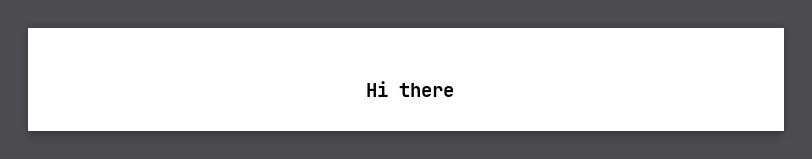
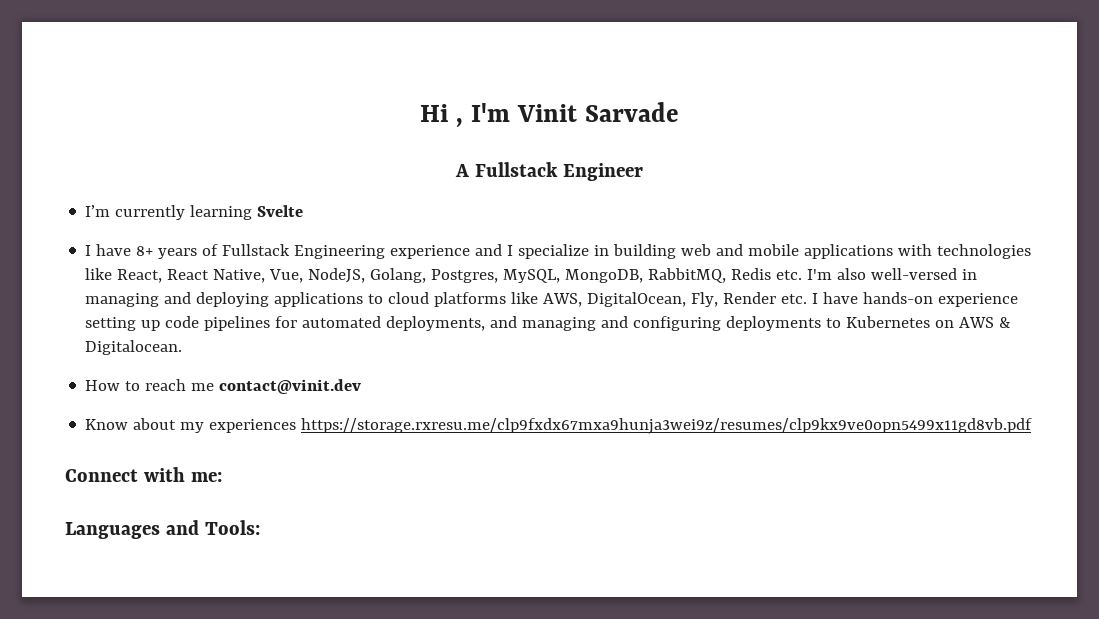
[398,83,454,97] there -> [456,102,679,128] [455,162,643,181] [85,205,304,220] [85,244,1032,259] [85,268,978,283] [85,292,1019,307] [85,316,1011,331] [85,340,183,355] [85,379,362,394] [85,418,1033,434] [65,467,222,482] [65,520,260,539] , I'm Vinit Sarvade // A Fullstack Engineer // I’m currently learning Svelte // I have 8+ years of Fullstack Engineering experience and I specialize in building web and mobile applications with technologies like React, React Native, Vue, NodeJS, Golang, Postgres, MySQL, MongoDB, RabbitMQ, Redis etc. I'm also well-versed in managing and deploying applications to cloud platforms like AWS, DigitalOcean, Fly, Render etc. I have hands-on experience setting up code pipelines for automated deployments, and managing and configuring deployments to Kubernetes on AWS & Digitalocean. // How to reach me contact@vinit.dev // Know about my experiences https://storage.rxresu.me/clp9fxdx67mxa9hunja3wei9z/resumes/clp9kx9ve0opn5499x11gd8vb.pdf // Connect with me: // Languages and Tools:

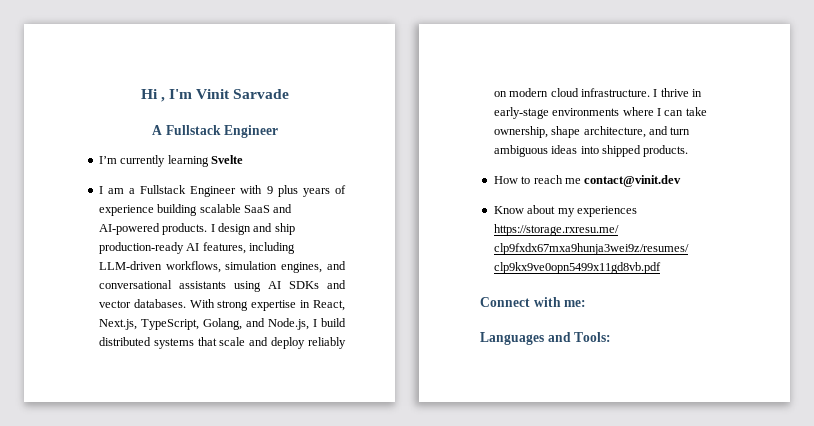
[96,244,1032,259] [85,268,978,283] [85,292,1019,307] [85,316,1011,331] [85,340,183,355] have 8+ years of Fullstack Engineering experience and I specialize in building web and mobile applications with technologies like React, React Native, Vue, NodeJS, Golang, Postgres, MySQL, MongoDB, RabbitMQ, Redis etc. I'm also well-versed in managing and deploying applications to cloud platforms like AWS, DigitalOcean, Fly, Render etc. I have hands-on experience setting up code pipelines for automated deployments, and managing and configuring deployments to Kubernetes on AWS & Digitalocean. -> [107,185,346,197] [98,204,293,216] [98,223,295,235] [98,242,295,254] [98,261,346,273] [98,280,347,292] [98,299,345,311] [98,318,346,330] [98,337,346,349] [493,88,702,97] [493,107,707,119] [493,126,691,138] [493,145,689,157] am a Fullstack Engineer with 9 plus years of experience building scalable SaaS and AI-powered products. I design and ship production-ready AI features, including LLM-driven workflows, simulation engines, and conversational assistants using AI SDKs and vector databases. With strong expertise in React, Next.js, TypeScript, Golang, and Node.js, I build distributed systems that scale and deploy reliably on modern cloud infrastructure. I thrive in early-stage environments where I can take ownership, shape architecture, and turn ambiguous ideas into shipped products.

